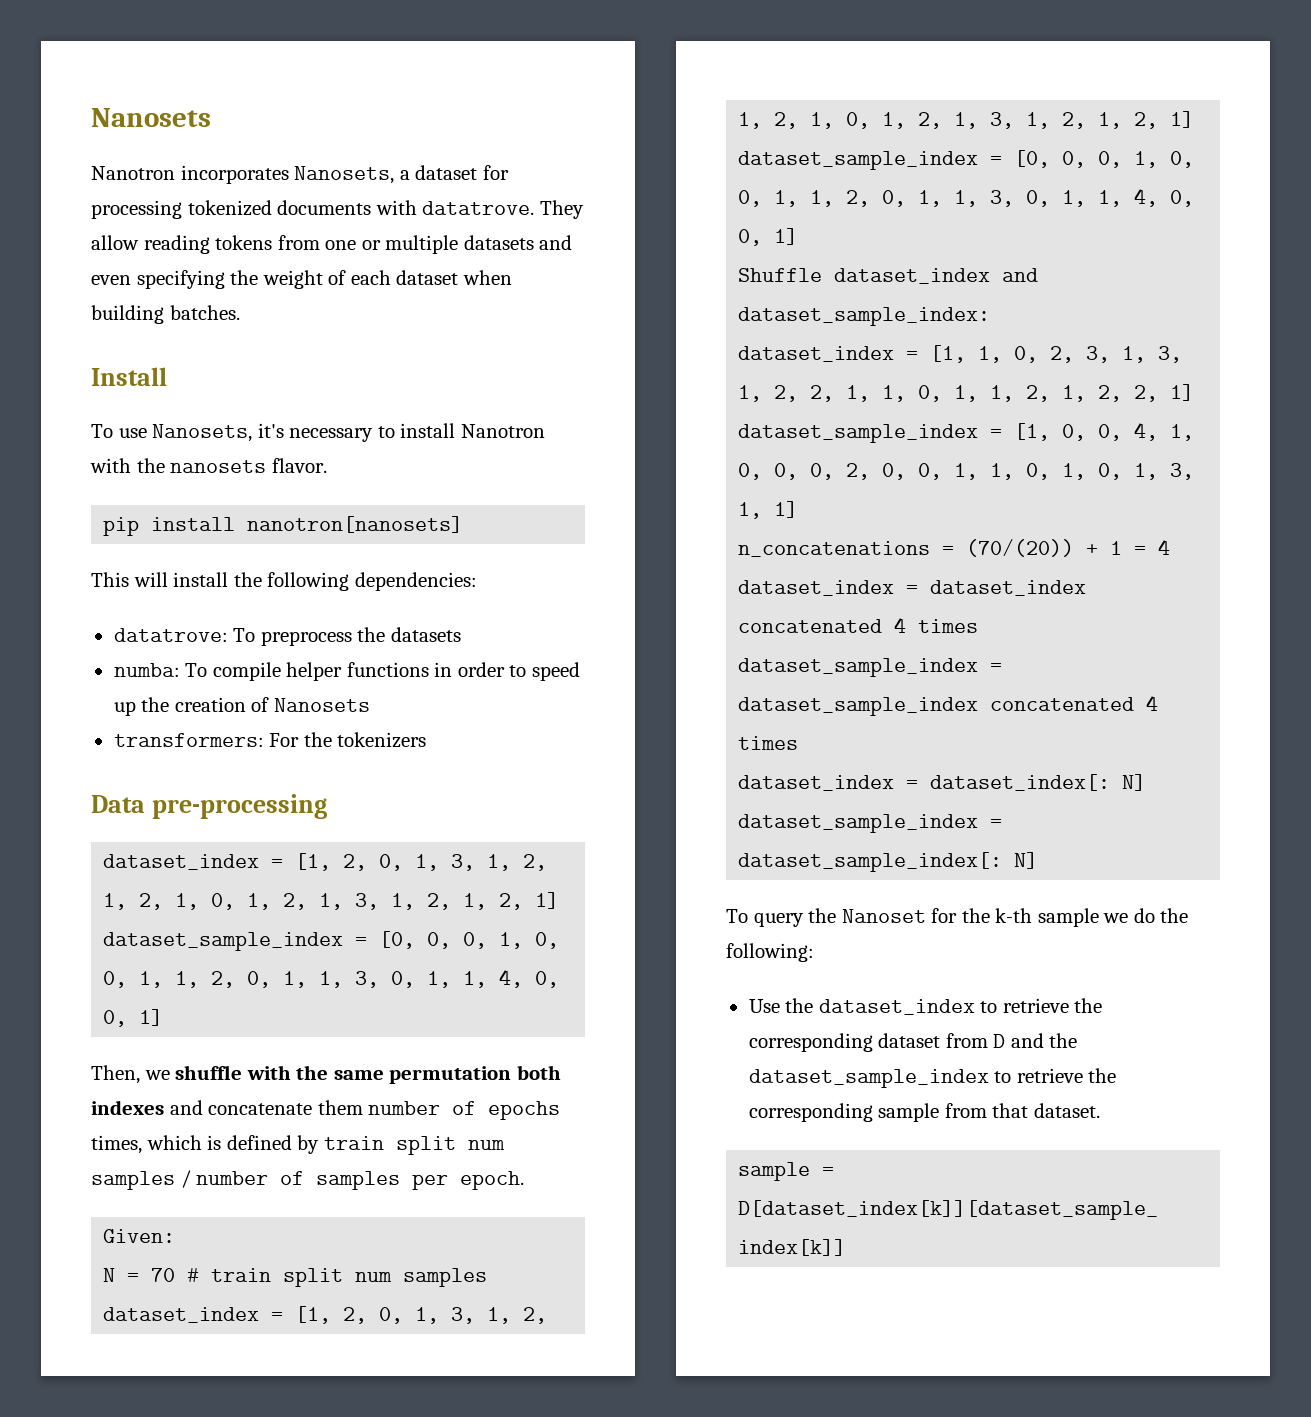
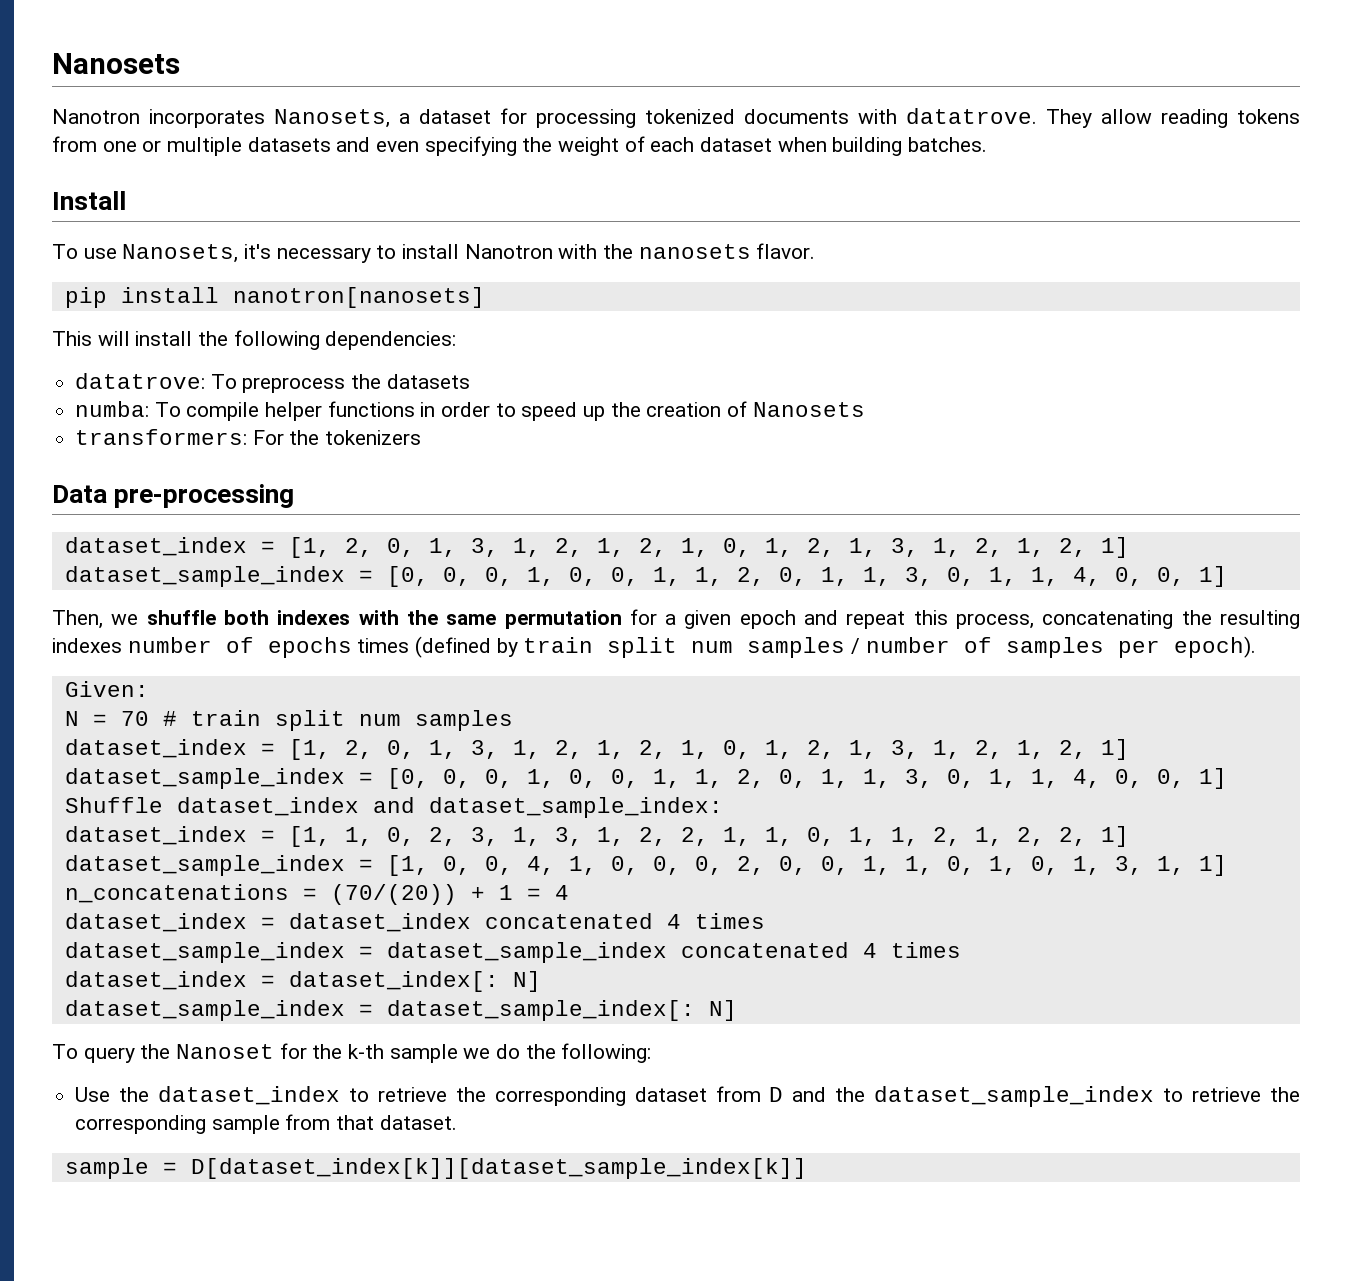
(243, 1072) none -> [223,610,351,625] both indexes
[516,1065,561,1080] [91,1100,561,1120] [91,1135,292,1154] both indexes and concatenate them number of epochs times, which is defined -> [629,609,1300,629] [52,636,492,658] for a given epoch and repeat this process, concatenating the resulting indexes number of epochs times (defined
[460,1171,525,1190] epoch. -> [1173,636,1256,658] epoch).

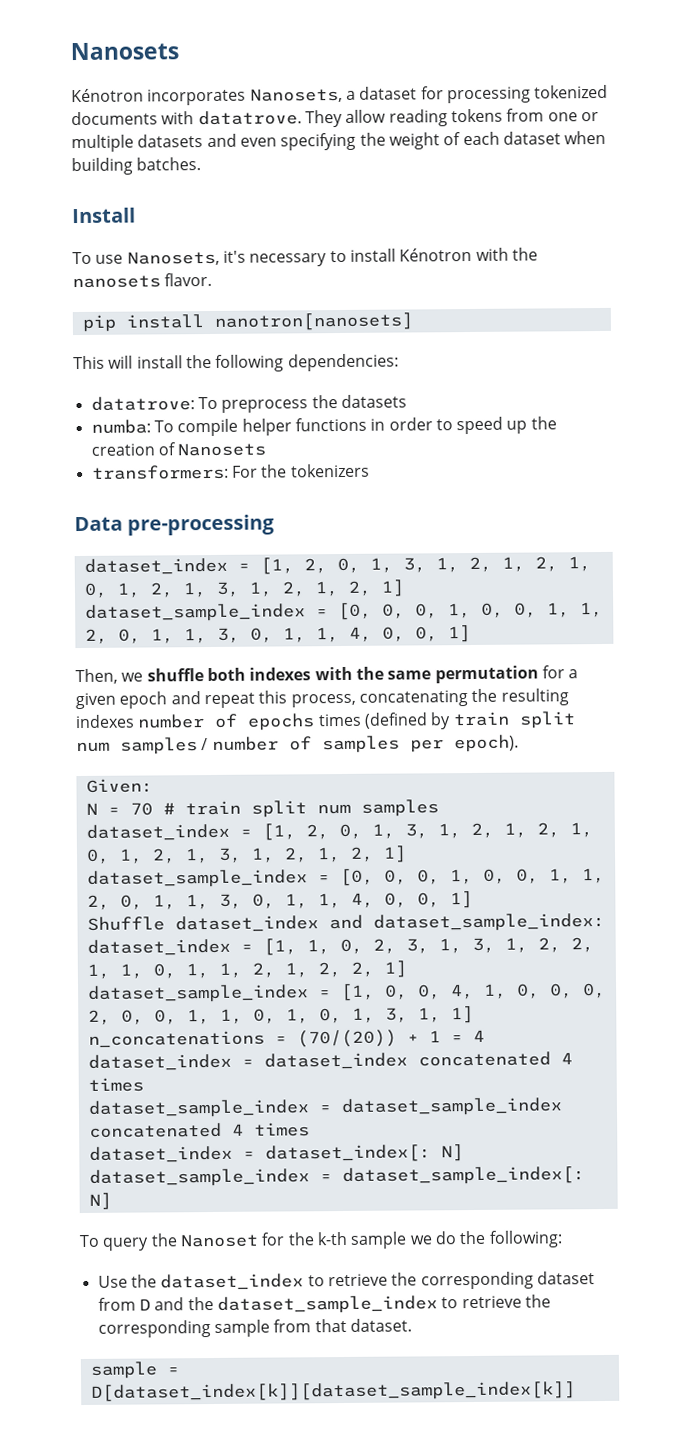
[52,53,180,74] [52,109,140,124] Nanosets // Nanotron -> [70,42,179,61] [71,88,144,103] Nanosets // Kénotron
[464,244,553,259] Nanotron -> [399,247,473,262] Kénotron

